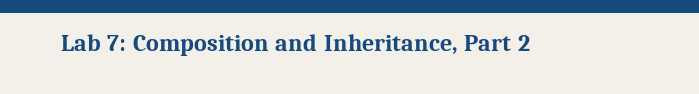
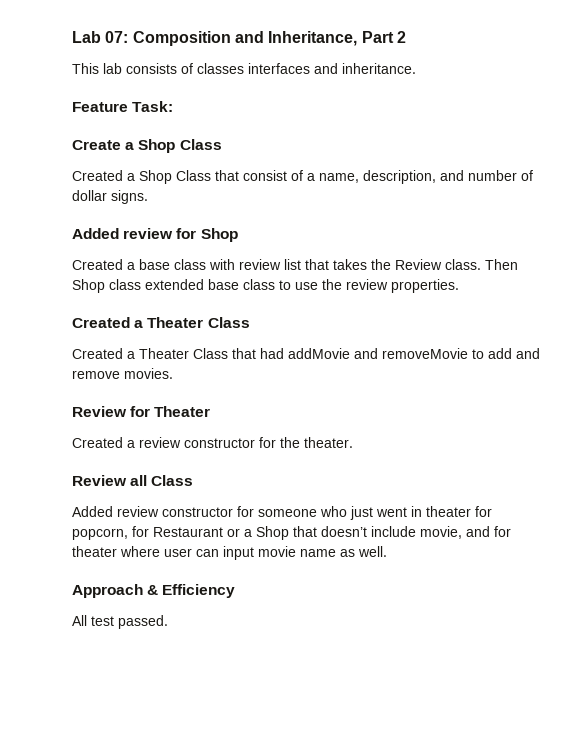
[107,35,127,51] 7: -> [105,31,129,43] 07:
(530, 43) none -> [72,63,416,74] [72,101,174,112] [72,139,222,153] [72,170,533,184] [72,190,148,204] [72,228,238,242] [72,259,518,270] [72,279,459,293] [72,317,250,328] [72,348,540,359] [72,368,173,379] [72,406,211,417] [72,437,353,448] [72,475,194,486] [72,506,492,520] [72,526,511,540] [72,546,387,560] [72,584,236,598] [72,615,168,629] // This lab consists of classes interfaces and inheritance. // Feature Task: // Create a Shop Class // Created a Shop Class that consist of a name, description, and number of dollar signs. // Added review for Shop // Created a base class with review list that takes the Review class. Then Shop class extended base class to use the review properties. // Created a Theater Class // Created a Theater Class that had addMovie and removeMovie to add and remove movies. // Review for Theater // Created a review constructor for the theater. // Review all Class // Added review constructor for someone who just went in theater for popcorn, for Restaurant or a Shop that doesn’t include movie, and for theater where user can input movie name as well. // Approach & Efficiency // All test passed.

